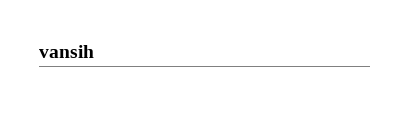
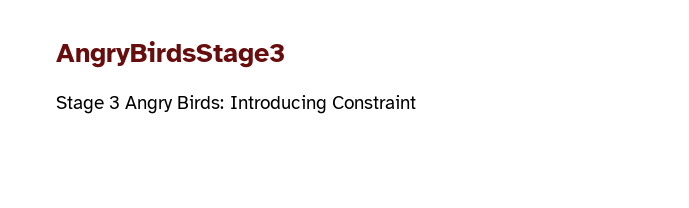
[39,45,94,58] vansih -> [56,41,285,68] [56,95,416,114] AngryBirdsStage3 // Stage 3 Angry Birds: Introducing Constraint

